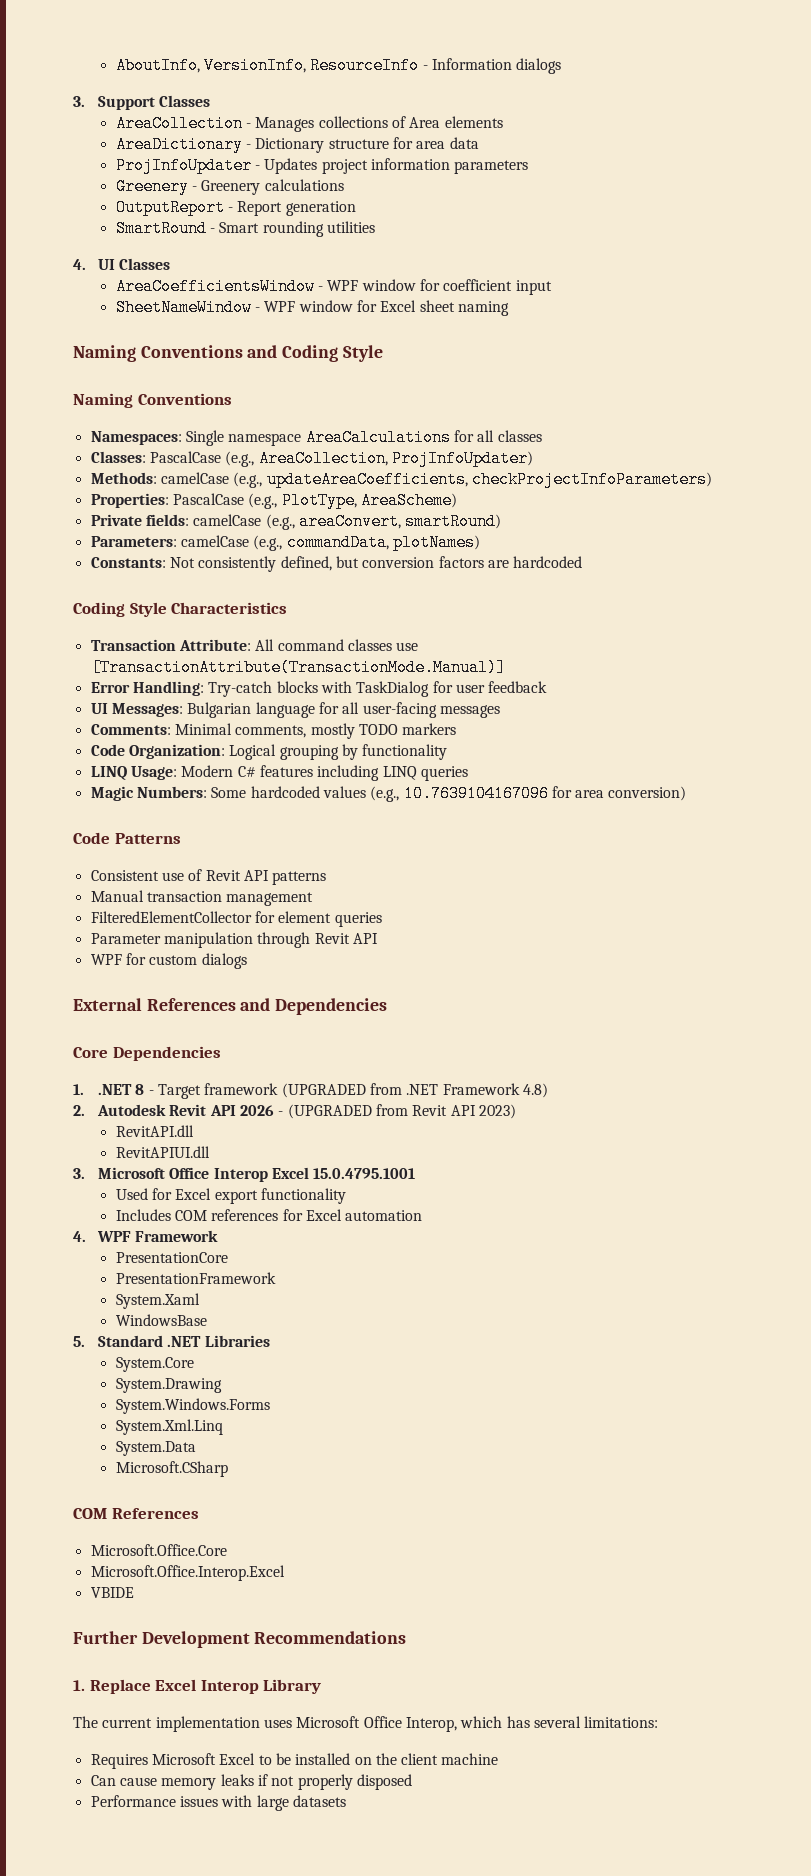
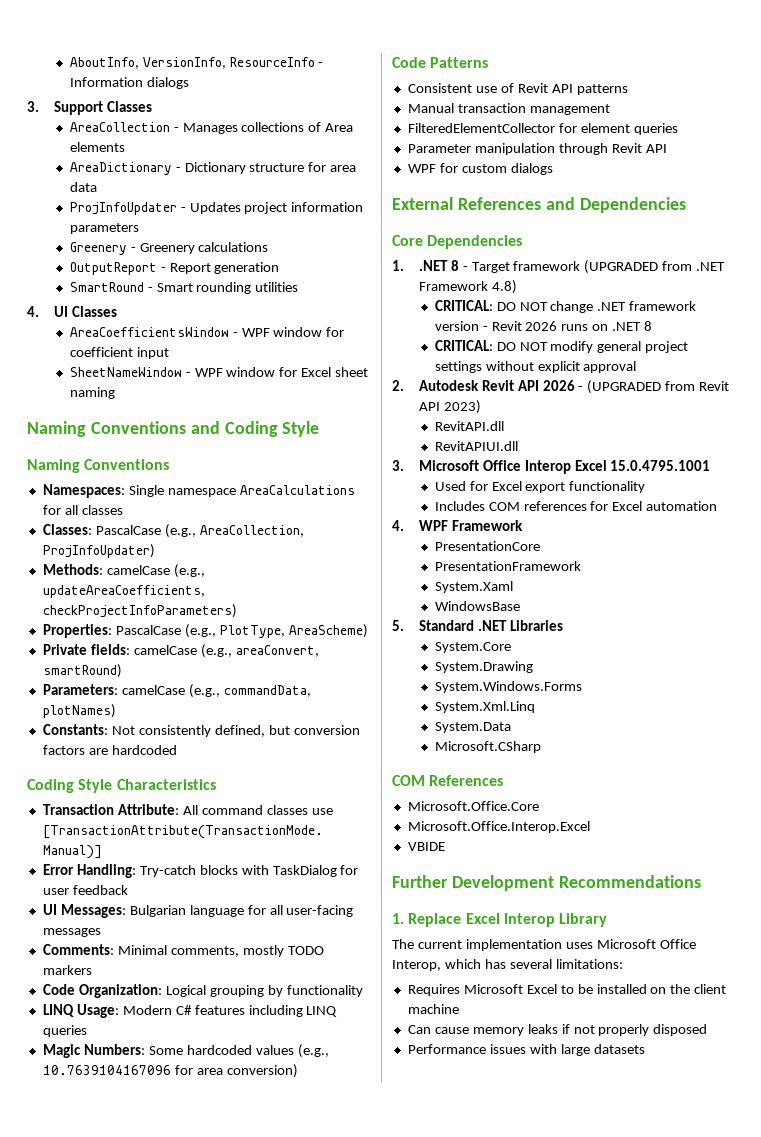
(549, 1090) none -> [434,300,697,313] [434,321,653,331] [434,340,689,353] [434,361,637,373] // CRITICAL: DO NOT change .NET framework version - Revit 2026 runs on .NET 8 // CRITICAL: DO NOT modify general project settings without explicit approval

